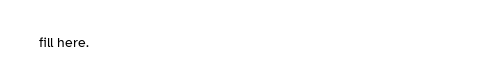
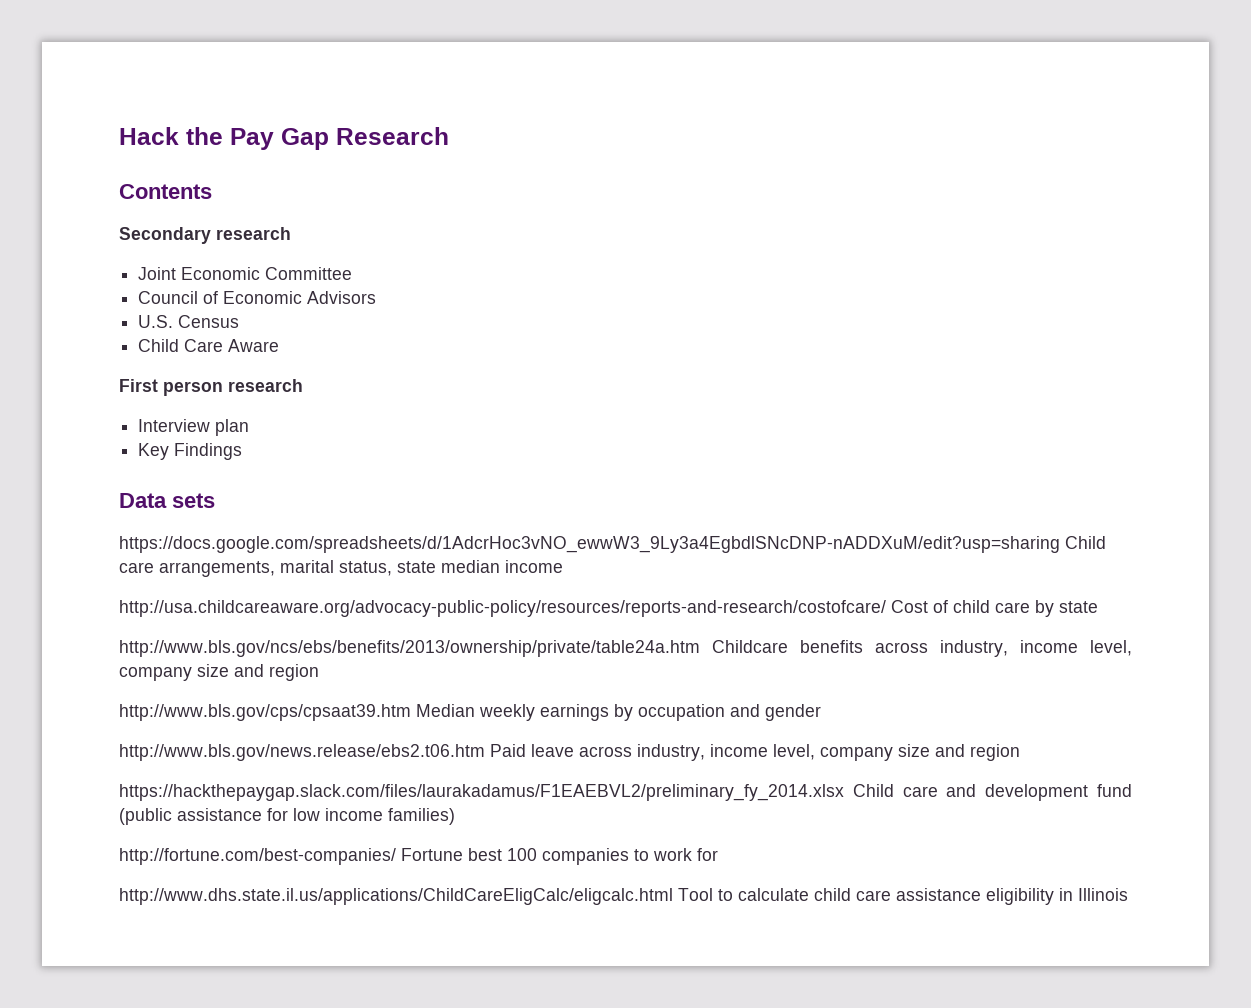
[39,37,89,47] fill here. -> [119,127,449,150] [119,184,212,199] [119,227,291,244] [138,267,353,280] [138,291,377,304] [138,315,240,328] [138,339,280,352] [119,379,303,396] [138,419,250,436] [138,443,243,460] [119,493,215,508] [119,536,1106,553] [119,560,563,577] [119,600,1098,617] [119,640,1132,657] [119,664,319,681] [119,704,821,721] [119,744,1020,761] [119,784,1132,801] [119,808,455,825] [119,848,718,865] [119,888,1128,905] Hack the Pay Gap Research // Contents // Secondary research // Joint Economic Committee // Council of Economic Advisors // U.S. Census // Child Care Aware // First person research // Interview plan // Key Findings // Data sets // https://docs.google.com/spreadsheets/d/1AdcrHoc3vNO_ewwW3_9Ly3a4EgbdlSNcDNP-nADDXuM/edit?usp=sharing Child care arrangements, marital status, state median income // http://usa.childcareaware.org/advocacy-public-policy/resources/reports-and-research/costofcare/ Cost of child care by state // http://www.bls.gov/ncs/ebs/benefits/2013/ownership/private/table24a.htm Childcare benefits across industry, income level, company size and region // http://www.bls.gov/cps/cpsaat39.htm Median weekly earnings by occupation and gender // http://www.bls.gov/news.release/ebs2.t06.htm Paid leave across industry, income level, company size and region // https://hackthepaygap.slack.com/files/laurakadamus/F1EAEBVL2/preliminary_fy_2014.xlsx Child care and development fund (public assistance for low income families) // http://fortune.com/best-companies/ Fortune best 100 companies to work for // http://www.dhs.state.il.us/applications/ChildCareEligCalc/eligcalc.html Tool to calculate child care assistance eligibility in Illinois

